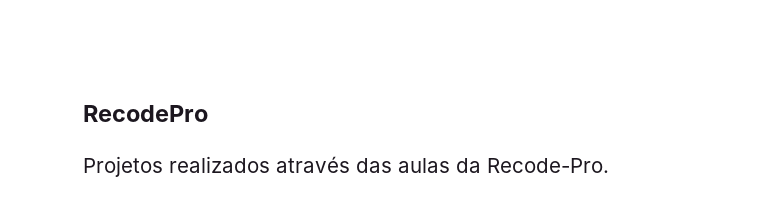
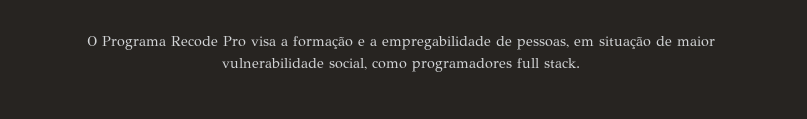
[83,105,208,122] [83,156,609,177] RecodePro // Projetos realizados através das aulas da Recode-Pro. -> [86,36,715,50] [221,58,580,72] O Programa Recode Pro visa a formação e a empregabilidade de pessoas, em situação de maior vulnerabilidade social, como programadores full stack.

